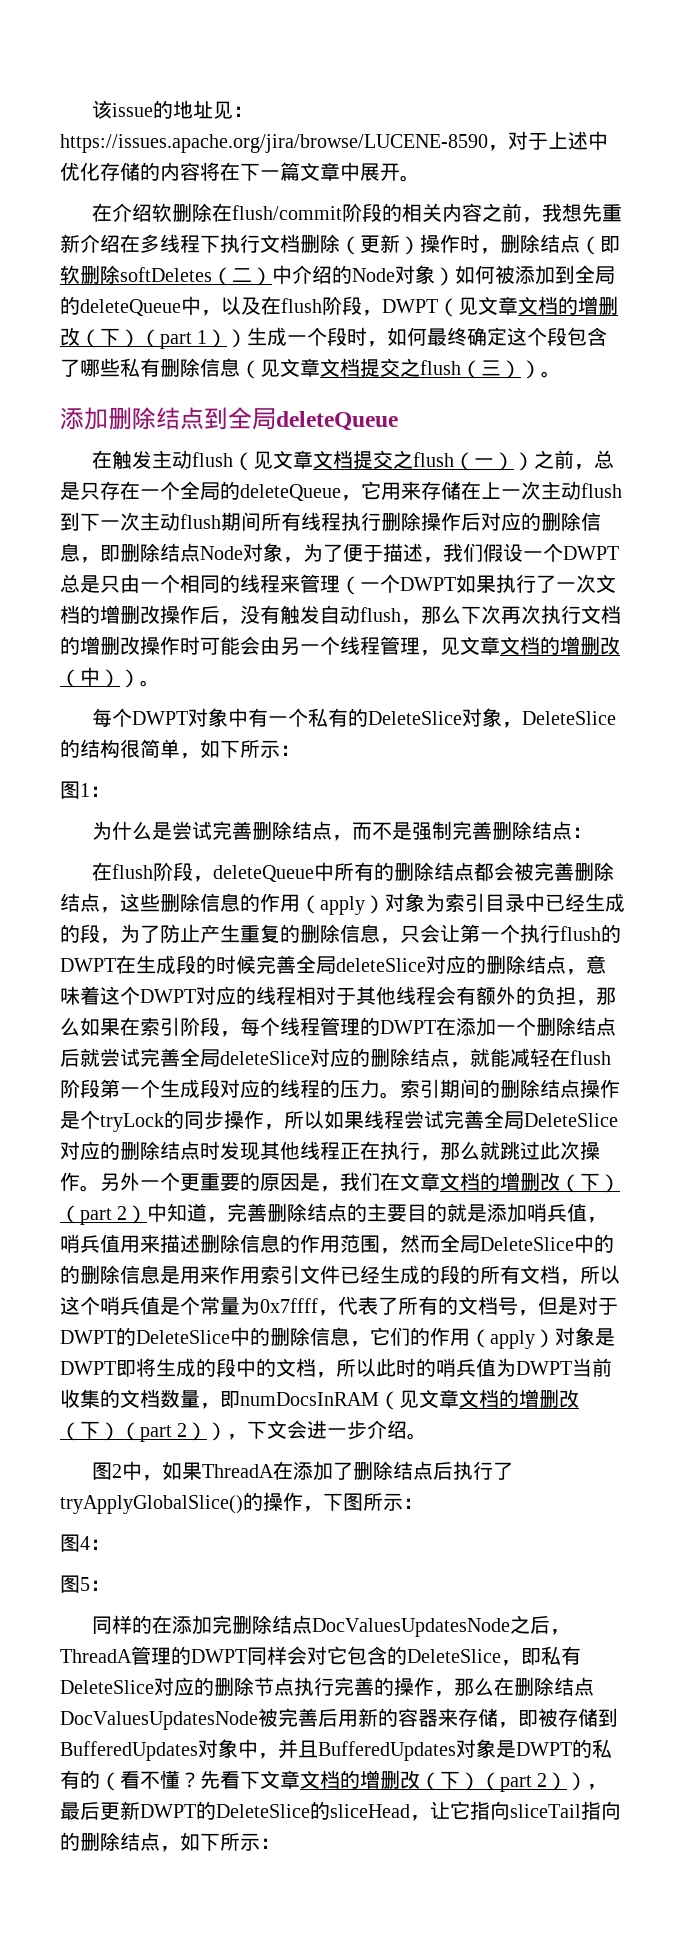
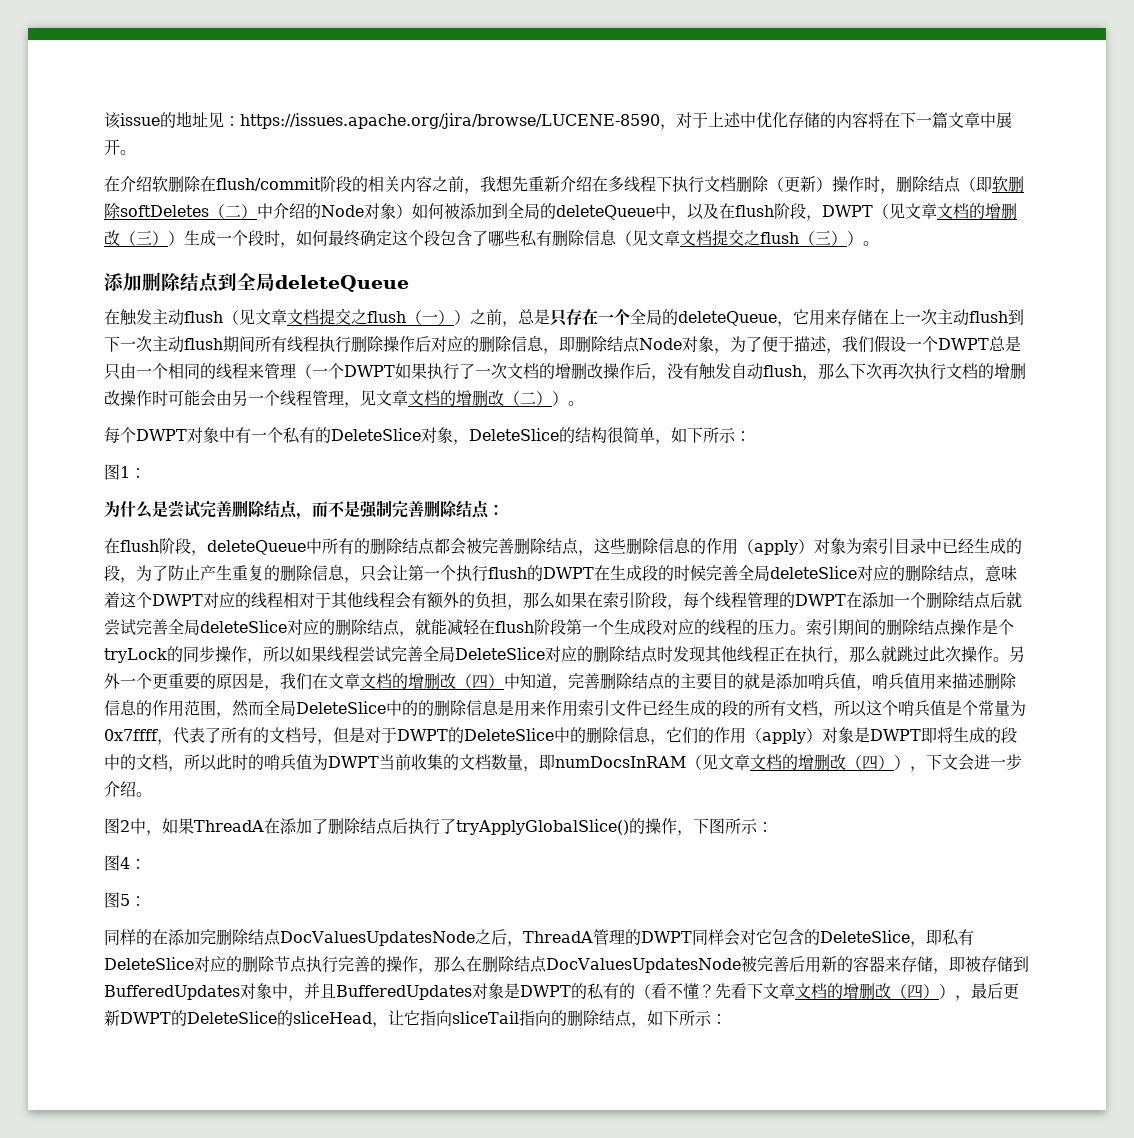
[100,328,208,349] 下）（part 1 -> [136,230,152,245] 三
[80,667,100,686] 中 -> [520,392,536,404] 二
[580,1173,620,1193] [60,1205,128,1225] 下）（part 2 -> [472,674,488,689] 四
[80,1421,188,1442] 下）（part 2 -> [862,755,878,770] 四
[440,1771,548,1792] 下）（part 2 -> [907,984,923,999] 四

